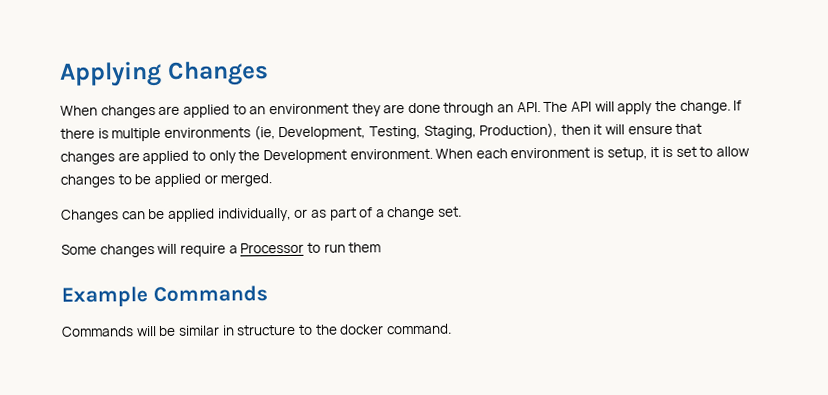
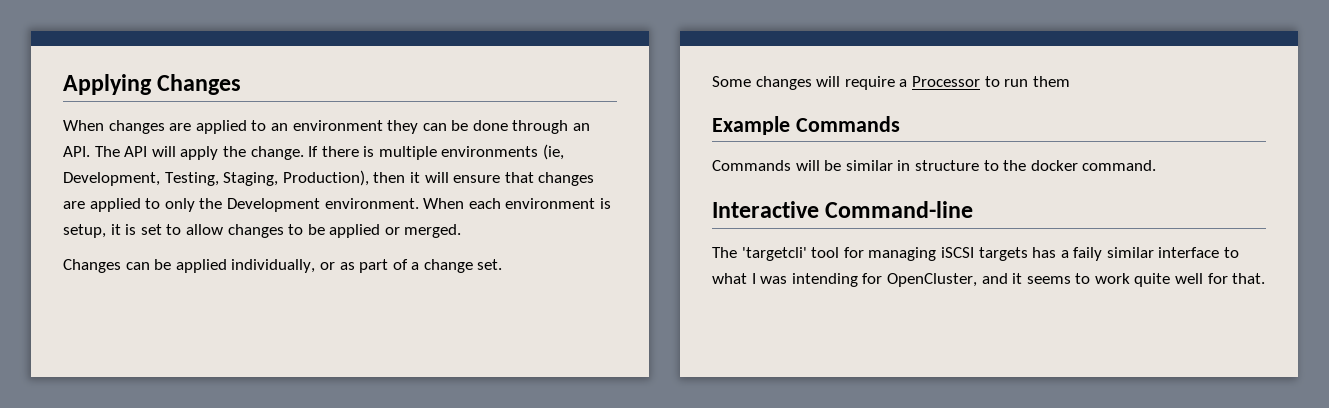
[383,104,406,114] are -> [422,120,469,131] can be
(452, 329) none -> [712,201,974,218] [712,247,1240,261] [712,273,1266,287] // Interactive Command-line // The 'targetcli' tool for managing iSCSI targets has a faily similar interface to what I was intending for OpenCluster, and it seems to work quite well for that.

